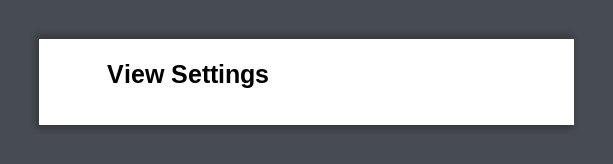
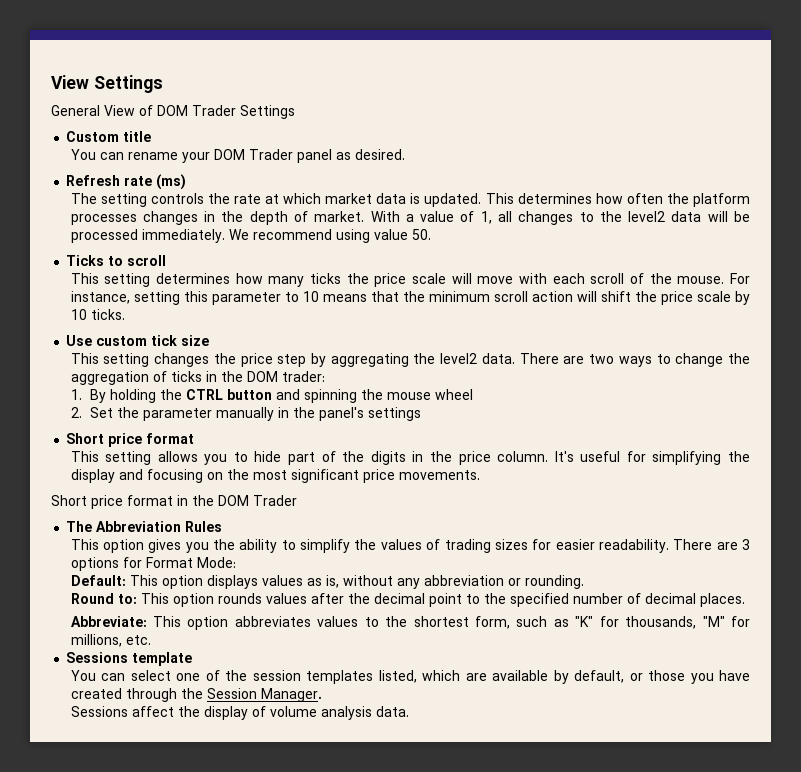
(269, 76) none -> [51,105,295,119] [66,131,152,142] [70,149,405,163] [66,174,187,190] [70,193,750,207] [70,211,750,225] [70,229,431,243] [66,255,167,266] [70,273,751,287] [70,291,750,305] [70,309,125,320] [66,335,210,346] [70,353,750,367] [70,371,325,385] [70,389,474,403] [70,407,422,421] [66,433,195,447] [70,451,750,465] [70,469,480,483] [51,495,297,509] [66,521,223,532] [70,539,750,553] [70,557,236,571] [70,575,584,589] [70,593,745,607] [70,616,751,630] [70,634,151,647] [66,652,193,666] [70,670,750,684] [70,688,322,702] [70,706,409,720] // General View of DOM Trader Settings // Custom title // You can rename your DOM Trader panel as desired. // Refresh rate (ms) // The setting controls the rate at which market data is updated. This determines how often the platform processes changes in the depth of market. With a value of 1, all changes to the level2 data will be processed immediately. We recommend using value 50. // Ticks to scroll // This setting determines how many ticks the price scale will move with each scroll of the mouse. For instance, setting this parameter to 10 means that the minimum scroll action will shift the price scale by 10 ticks. // Use custom tick size // This setting changes the price step by aggregating the level2 data. There are two ways to change the aggregation of ticks in the DOM trader: // 1. By holding the CTRL button and spinning the mouse wheel // 2. Set the parameter manually in the panel's settings // Short price format // This setting allows you to hide part of the digits in the price column. It's useful for simplifying the display and focusing on the most significant price movements. // Short price format in the DOM Trader // The Abbreviation Rules // This option gives you the ability to simplify the values of trading sizes for easier readability. There are 3 options for Format Mode: // Default: This option displays values as is, without any abbreviation or rounding. // Round to: This option rounds values after the decimal point to the specified number of decimal places. // Abbreviate: This option abbreviates values to the shortest form, such as "K" for thousands, "M" for millions, etc. // Sessions template // You can select one of the session templates listed, which are available by default, or those you have created through the Session Manager. // Sessions affect the display of volume analysis data.

